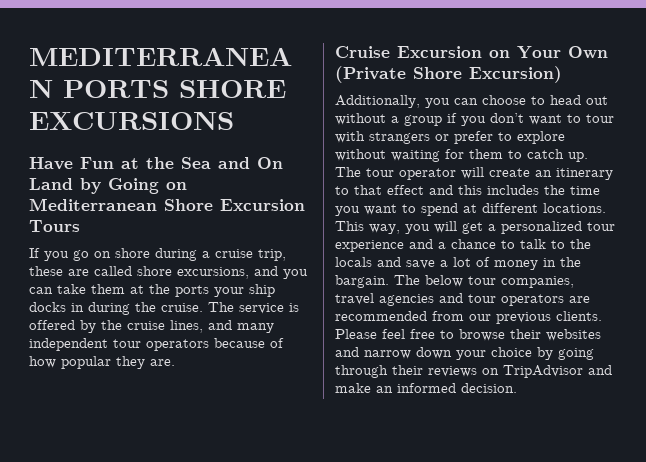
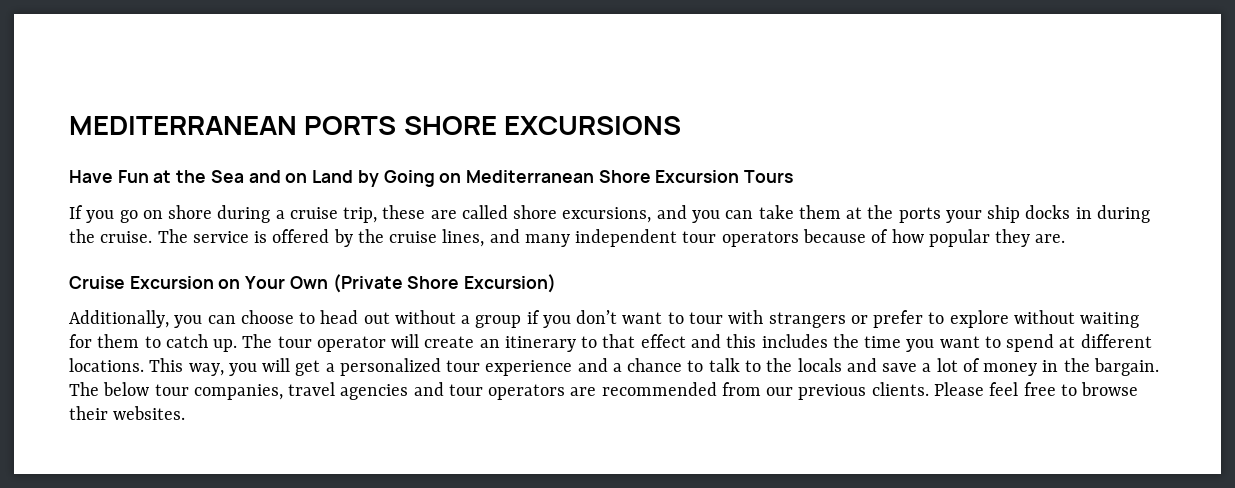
[257,157,283,169] On -> [285,173,308,183] on
[546,329,601,341] [335,347,594,360] [335,365,612,378] [335,383,517,393] websites and narrow down your choice by going through their reviews on TripAdvisor and make an informed decision. -> [113,406,186,420] websites.

